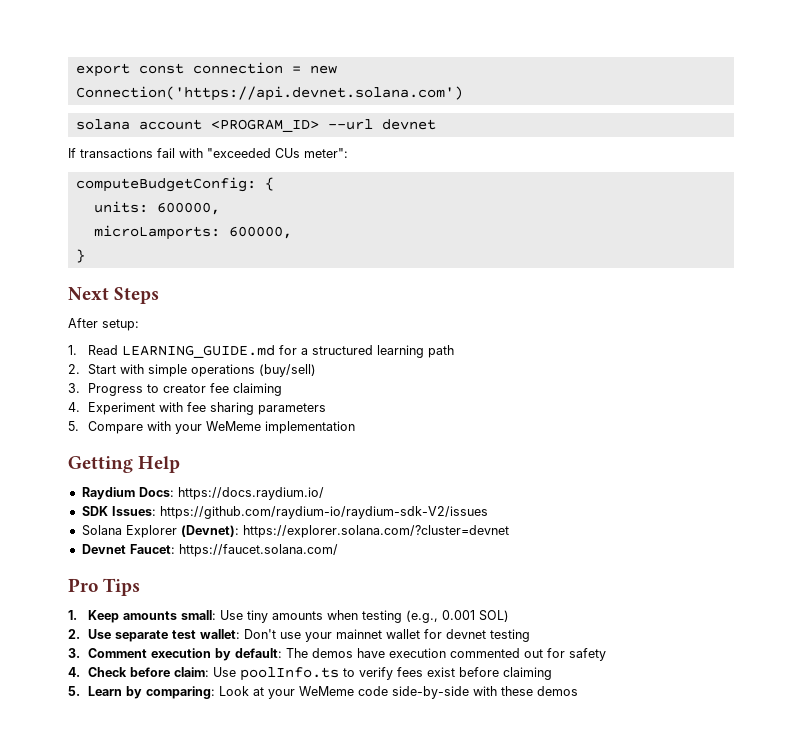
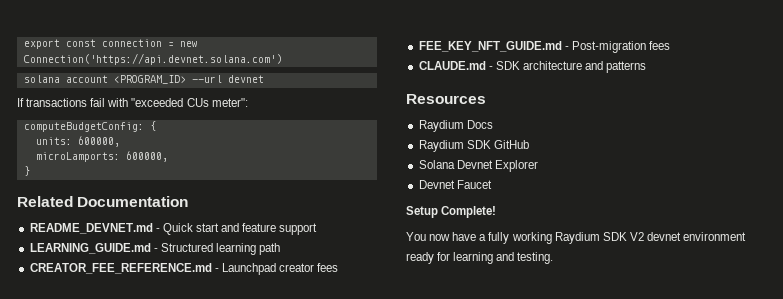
[68,287,160,304] [68,318,139,331] [68,345,455,358] [68,364,317,377] [68,383,283,396] [68,402,327,415] [68,421,356,434] [68,456,181,473] [81,487,324,500] [81,506,488,519] Next Steps // After setup: // 1. Read LEARNING_GUIDE.md for a structured learning path // 2. Start with simple operations (buy/sell) // 3. Progress to creator fee claiming // 4. Experiment with fee sharing parameters // 5. Compare with your WeMeme implementation // Getting Help // Raydium Docs: https://docs.raydium.io/ // SDK Issues: https://github.com/raydium-io/raydium-sdk-V2/issues -> [17,196,189,207] [29,223,318,235] [29,243,281,255] [29,263,339,275] [418,41,670,53] [418,61,647,73] [406,94,486,104] [418,120,493,132] [418,140,529,152] Related Documentation // README_DEVNET.md - Quick start and feature support // LEARNING_GUIDE.md - Structured learning path // CREATOR_FEE_REFERENCE.md - Launchpad creator fees // FEE_KEY_NFT_GUIDE.md - Post-migration fees // CLAUDE.md - SDK architecture and patterns // Resources // Raydium Docs // Raydium SDK GitHub
(122, 530) none -> [456,160,493,169] Devnet
[180,525,509,538] [81,544,338,557] [68,578,141,596] [68,610,510,623] [68,629,531,642] [68,648,607,661] [68,667,553,681] [68,686,579,699] (Devnet): https://explorer.solana.com/?cluster=devnet // Devnet Faucet: https://faucet.solana.com/ // Pro Tips // 1. Keep amounts small: Use tiny amounts when testing (e.g., 0.001 SOL) // 2. Use separate test wallet: Don't use your mainnet wallet for devnet testing // 3. Comment execution by default: The demos have execution commented out for safety // 4. Check before claim: Use poolInfo.ts to verify fees exist before claiming // 5. Learn by comparing: Look at your WeMeme code side-by-side with these demos -> [418,180,492,189] [406,206,497,218] [406,232,747,244] [406,252,554,264] // Devnet Faucet // Setup Complete! // You now have a fully working Raydium SDK V2 devnet environment ready for learning and testing.

